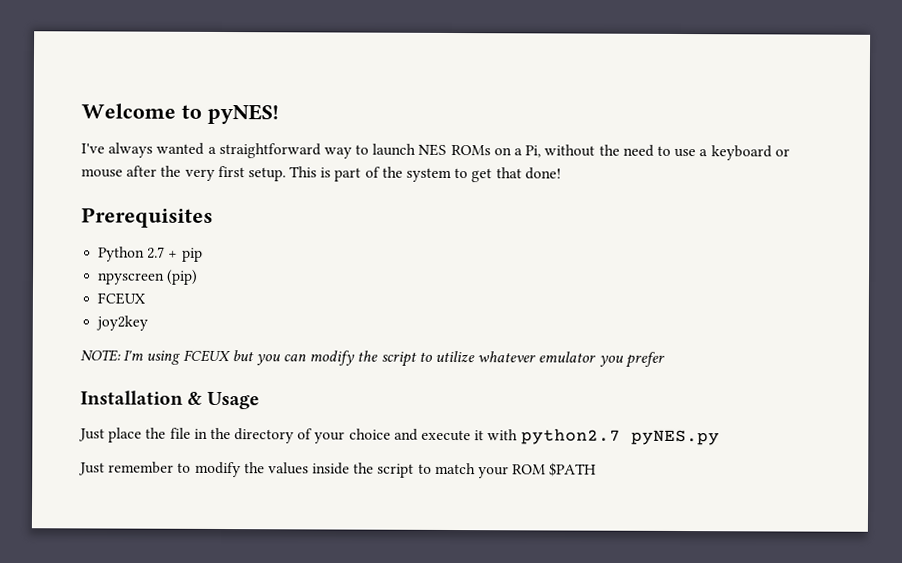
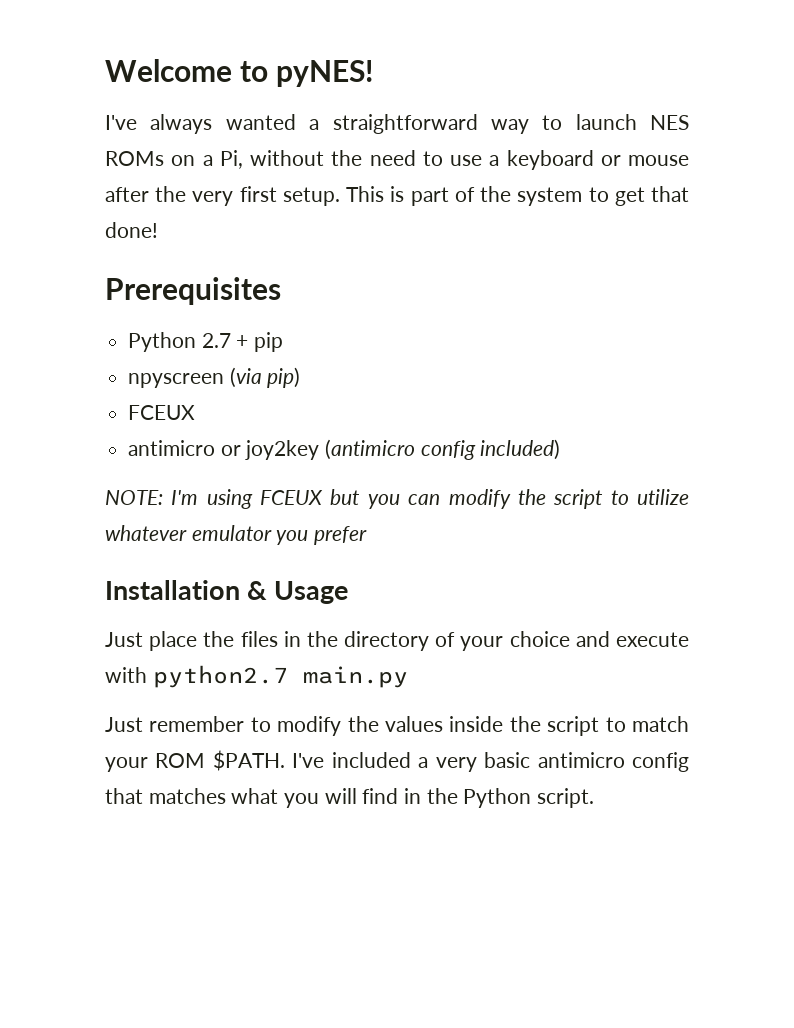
[166,269,199,285] (pip) -> [229,367,301,388] (via pip)
(146, 298) none -> [128,440,241,456] antimicro or
(149, 323) none -> [325,439,561,460] (antimicro config included)
[169,427,191,439] file -> [240,631,278,647] files
[474,430,485,441] it -> (689, 639) none
[630,429,720,446] pyNES.py -> [302,666,408,688] main.py
[549,462,598,477] $PATH -> [212,750,690,772] [105,788,595,808] $PATH. I've included a very basic antimicro config that matches what you will find in the Python script.

